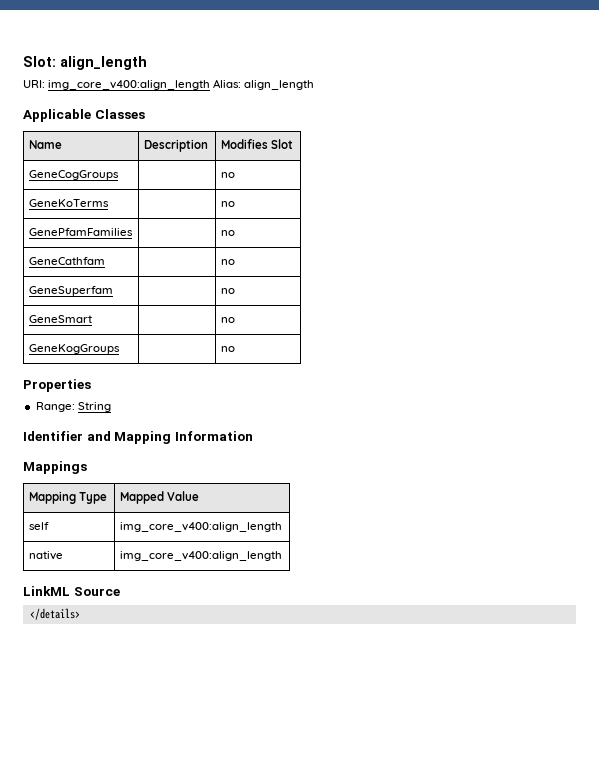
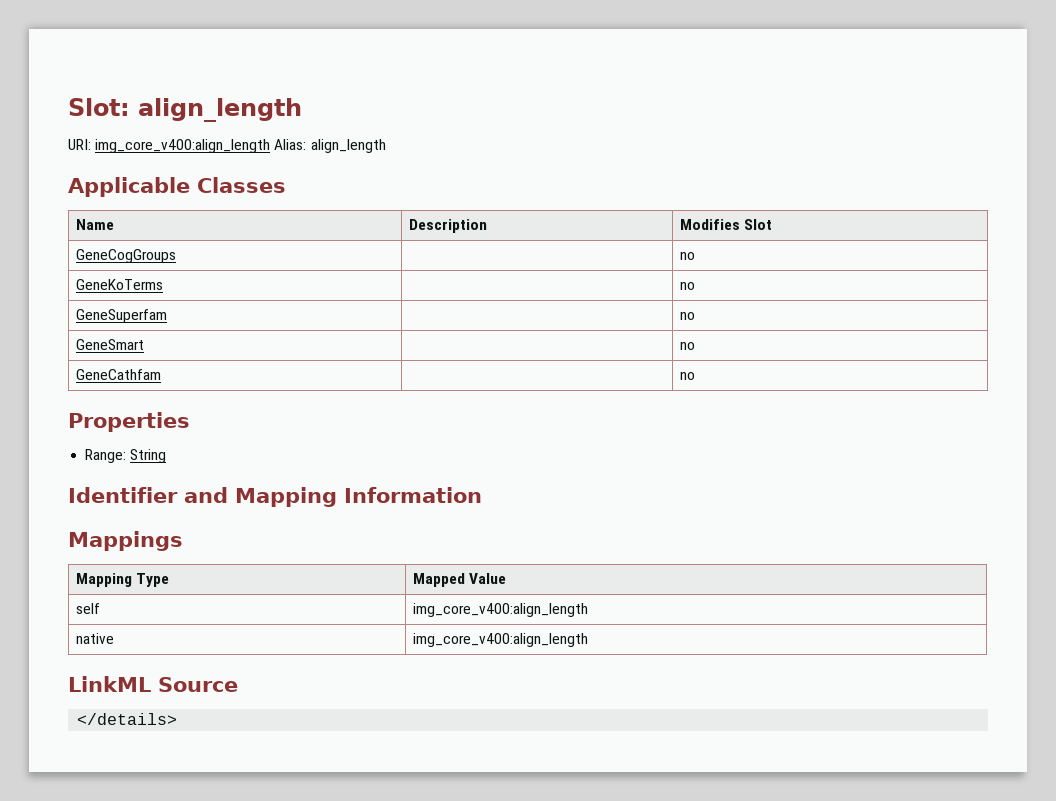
[28,228,133,236] [220,230,235,236] [28,257,105,265] [220,259,235,265] // GenePfamFamilies | | no // GeneCathfam | | no -> (696, 286) none
[28,344,120,354] GeneKogGroups -> [76,369,162,380] GeneCathfam

